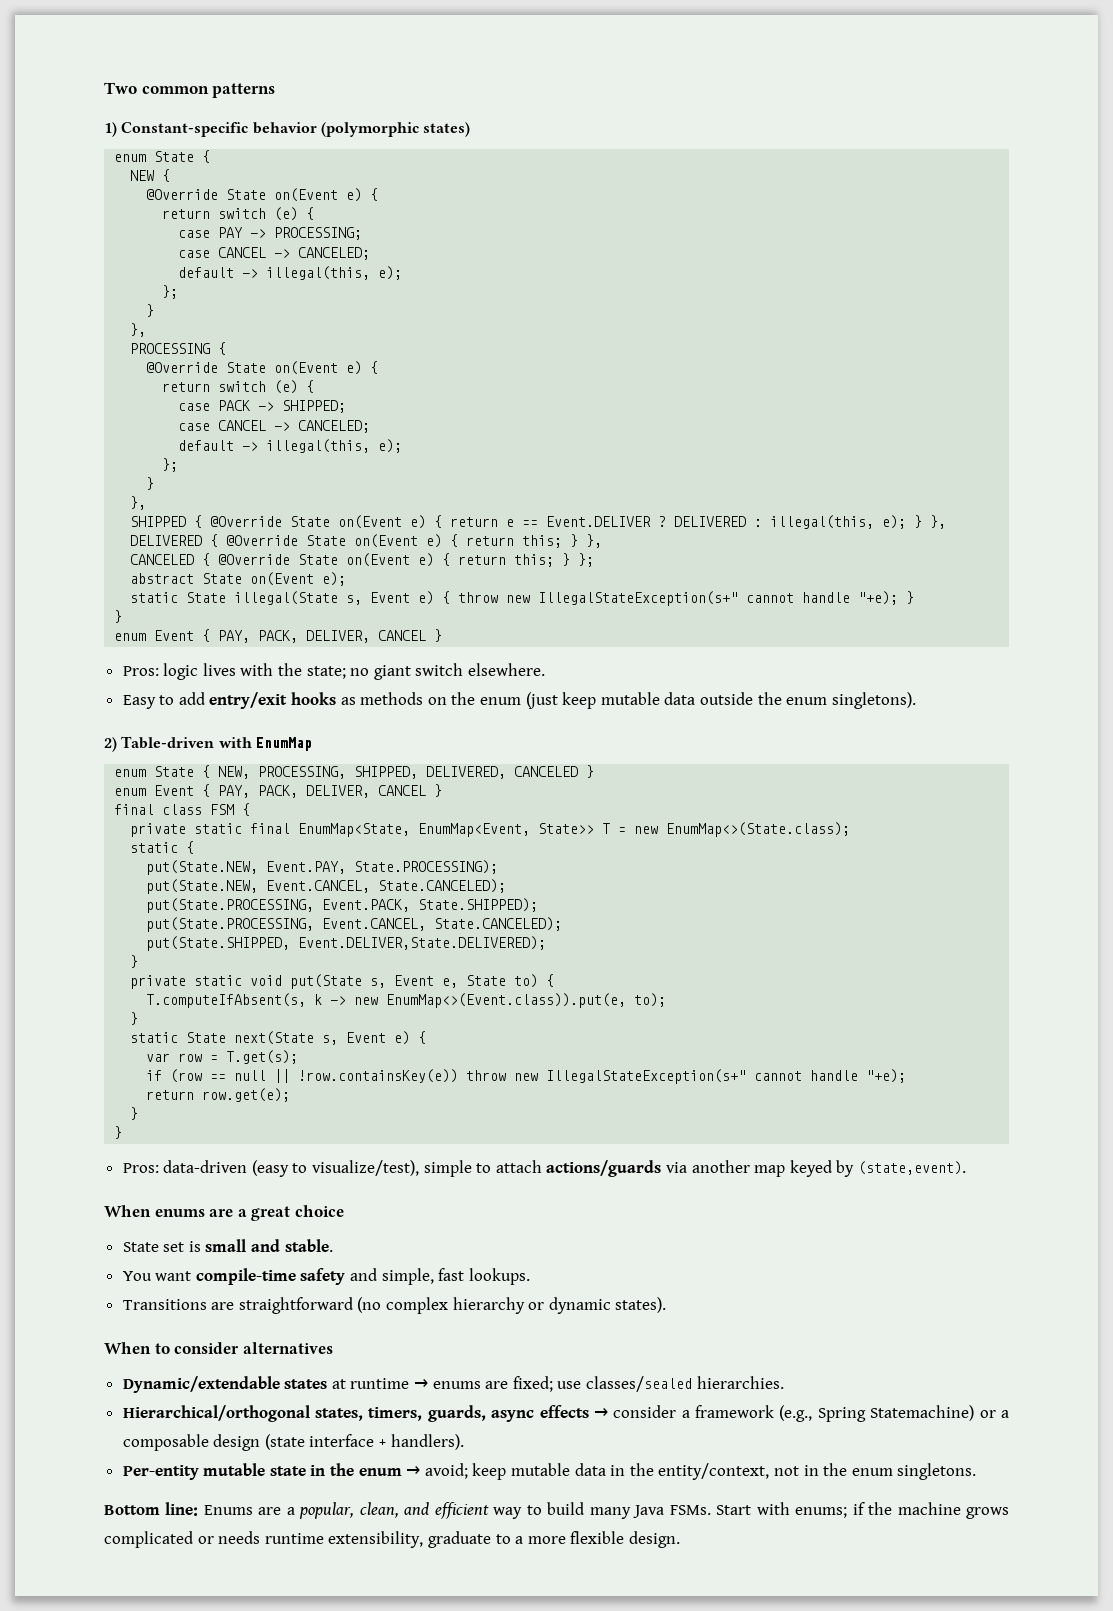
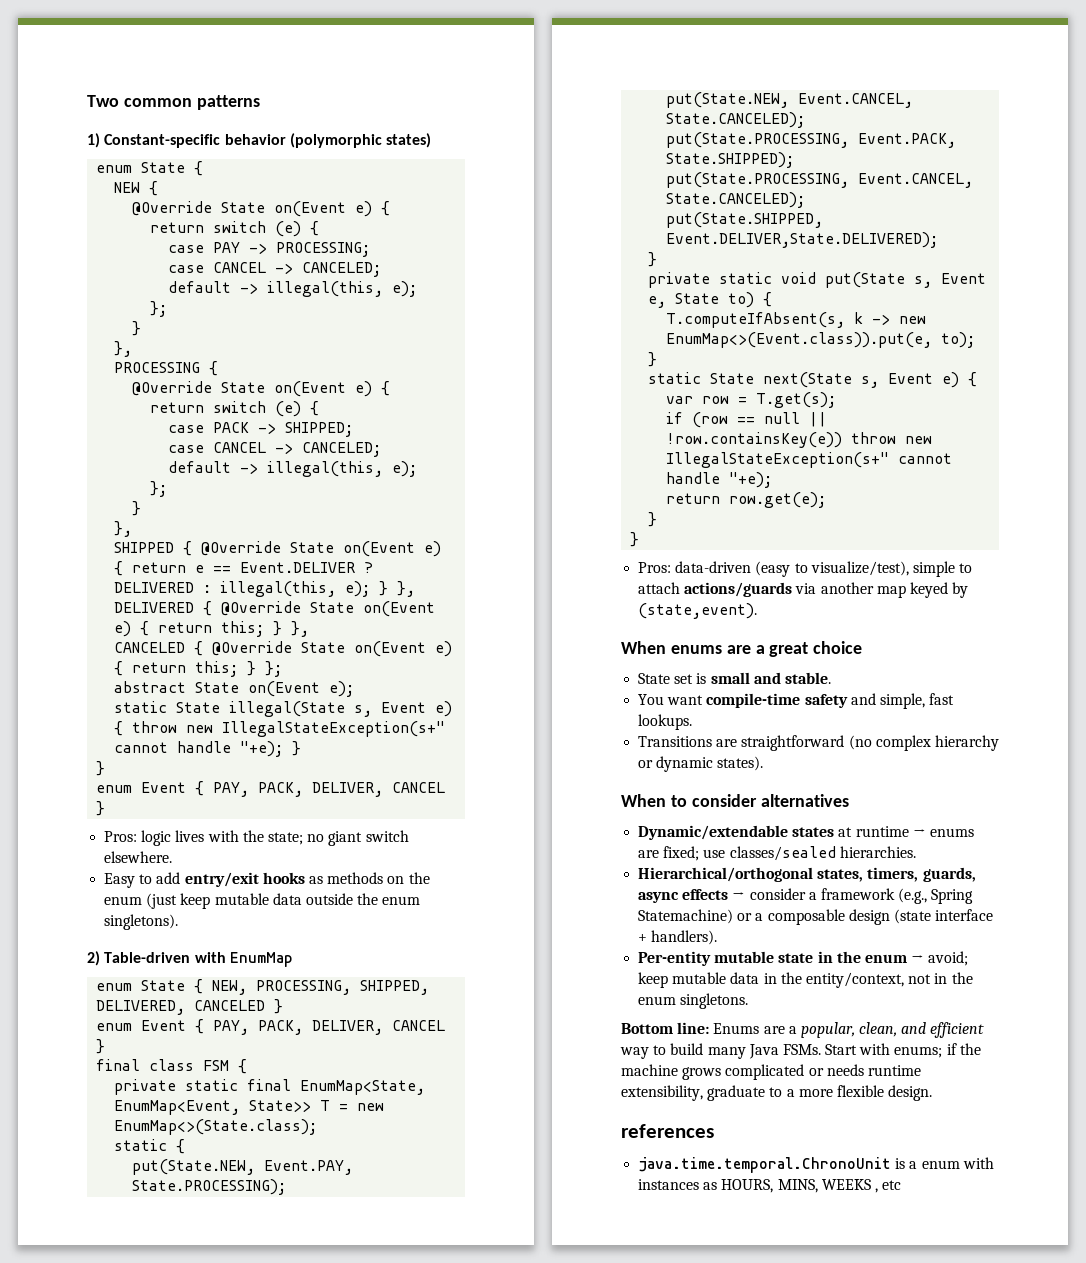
(680, 1539) none -> [621,1124,714,1138] [638,1157,994,1173] [638,1179,902,1193] // references // java.time.temporal.ChronoUnit is a enum with instances as HOURS, MINS, WEEKS , etc

